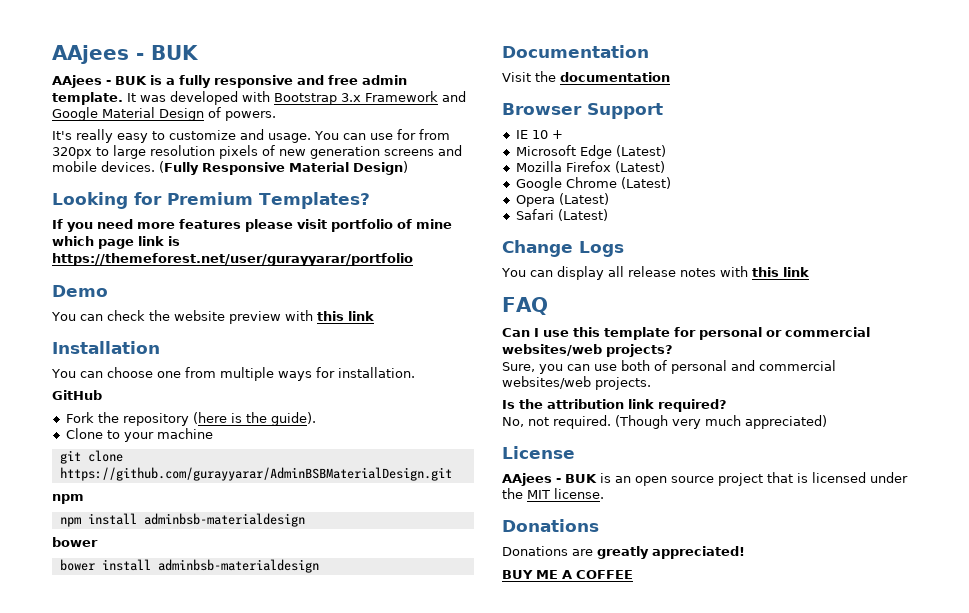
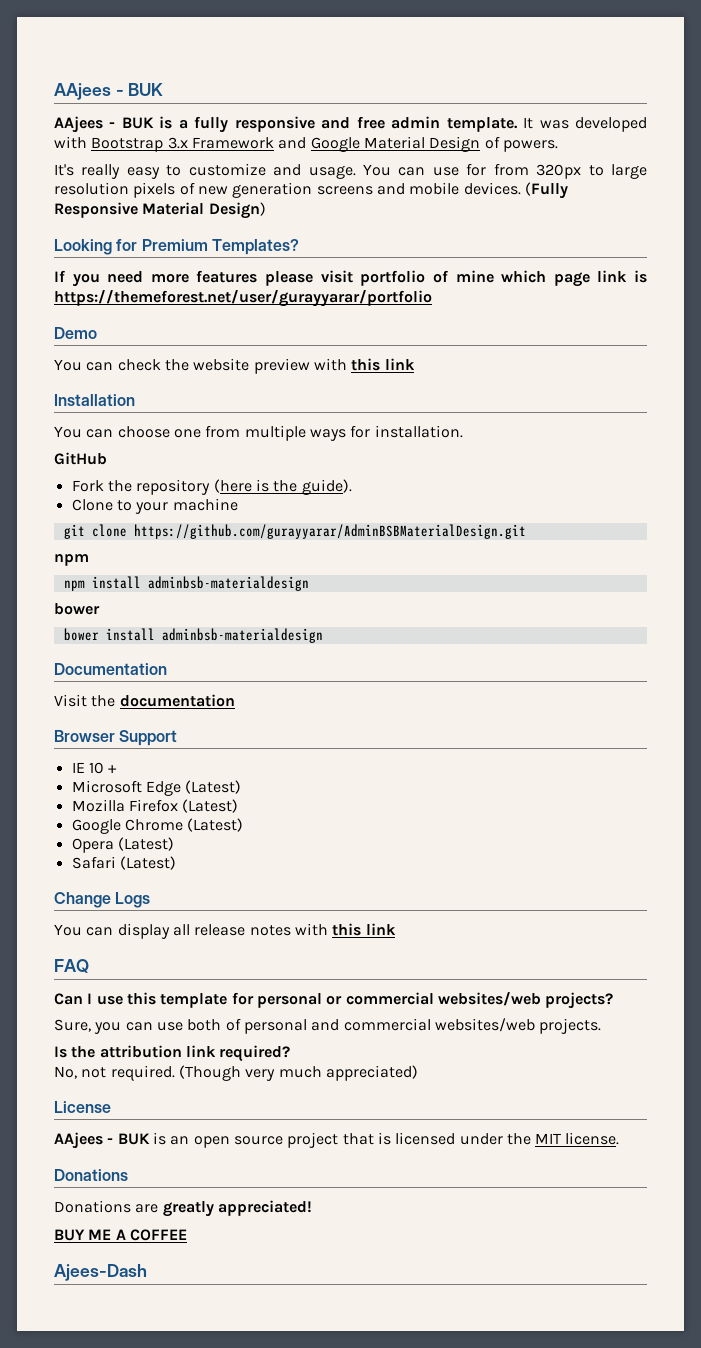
(633, 574) none -> [54,1264,147,1281] // Ajees-Dash

